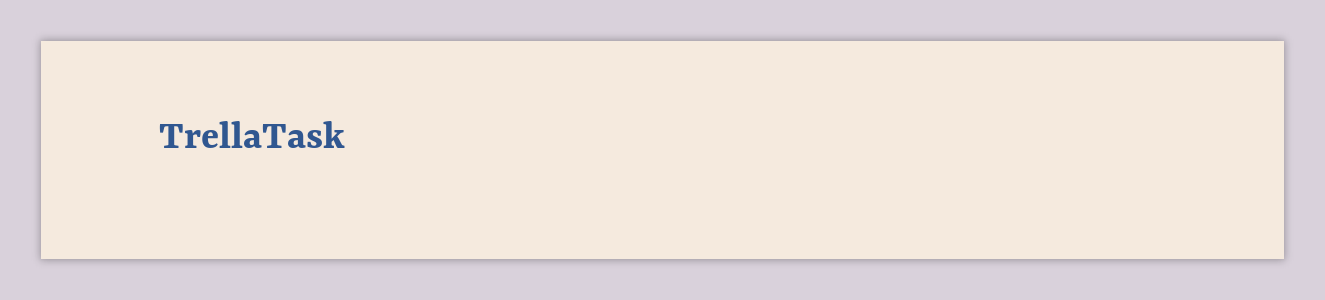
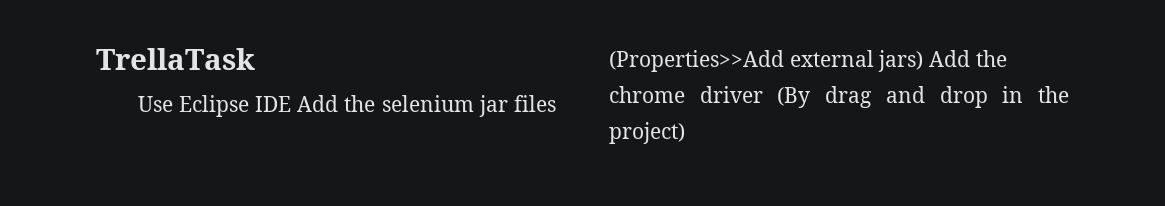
(345, 134) none -> [137,95,557,117] [609,50,1007,72] [609,86,1069,108] [609,122,685,144] // Use Eclipse IDE Add the selenium jar files (Properties>>Add external jars) Add the chrome driver (By drag and drop in the project)

